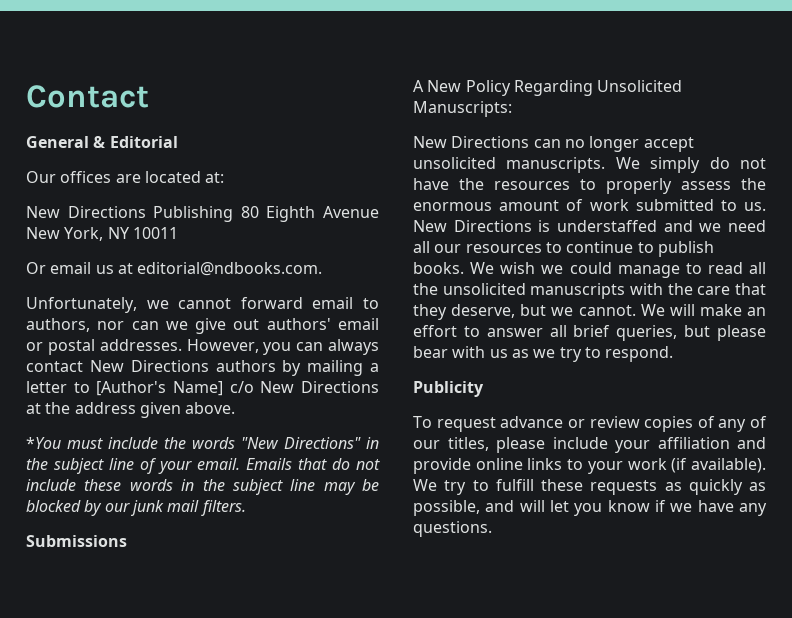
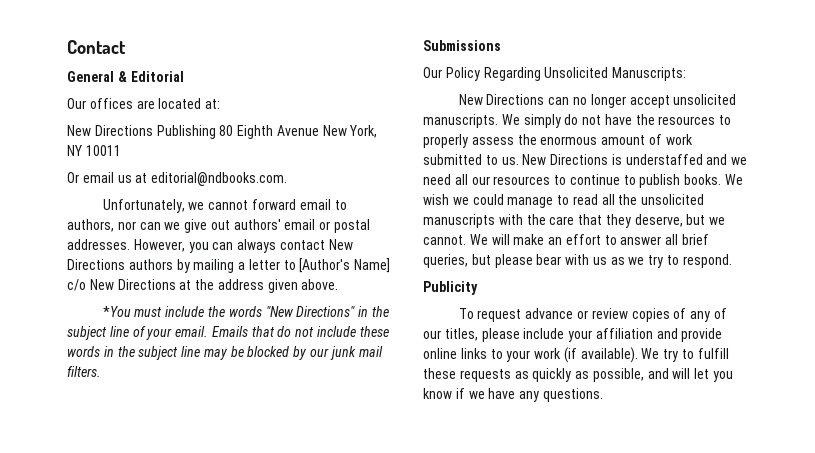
[413,80,462,92] A New -> [423,67,442,78] Our

